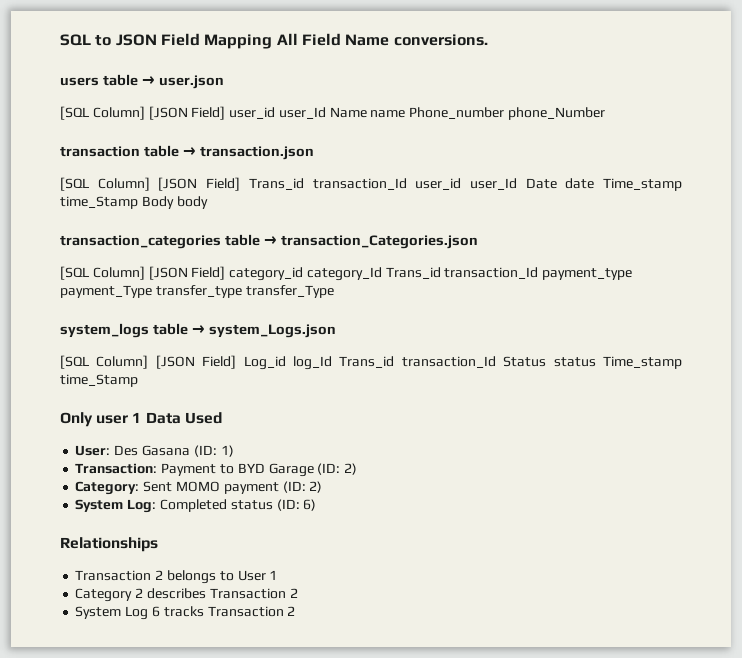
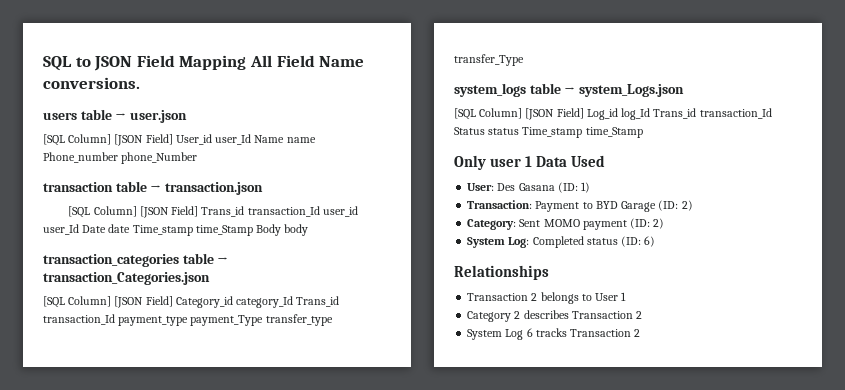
[229,107,276,119] user_id -> [175,134,212,145] User_id
[229,267,304,281] category_id -> [175,296,233,308] Category_id

